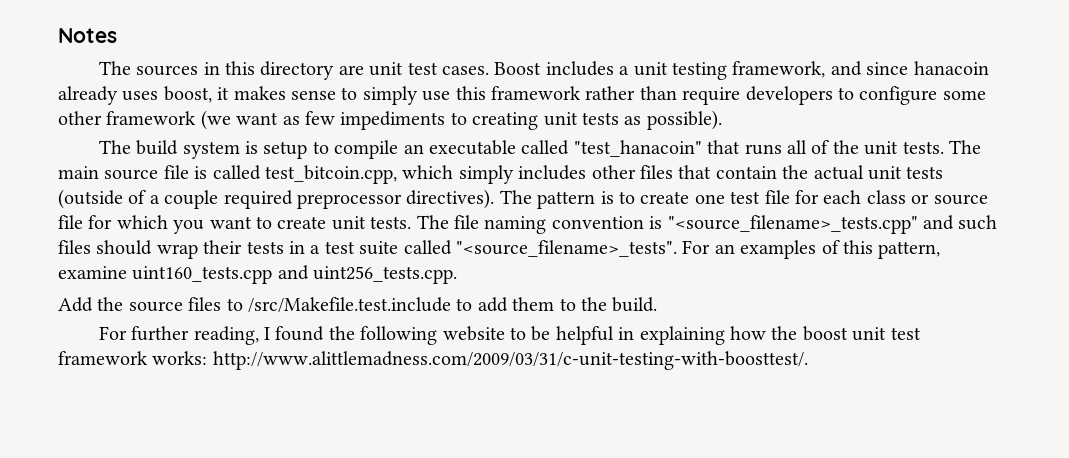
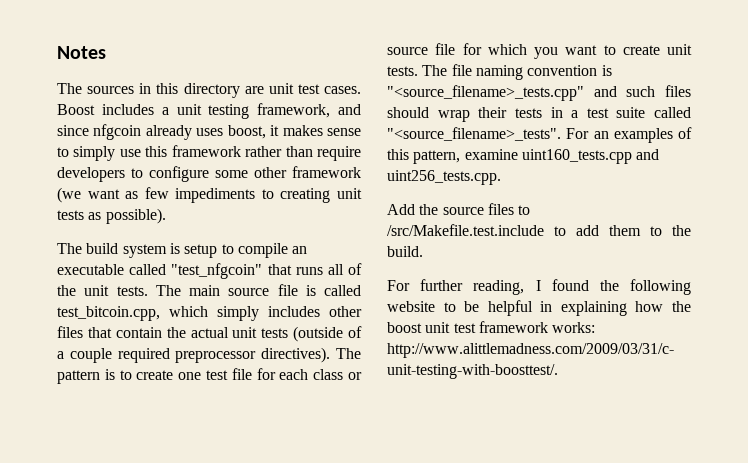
[913,61,989,75] hanacoin -> [93,124,142,140] nfgcoin
[573,140,702,157] "test_hanacoin" -> [171,263,263,279] "test_nfgcoin"

